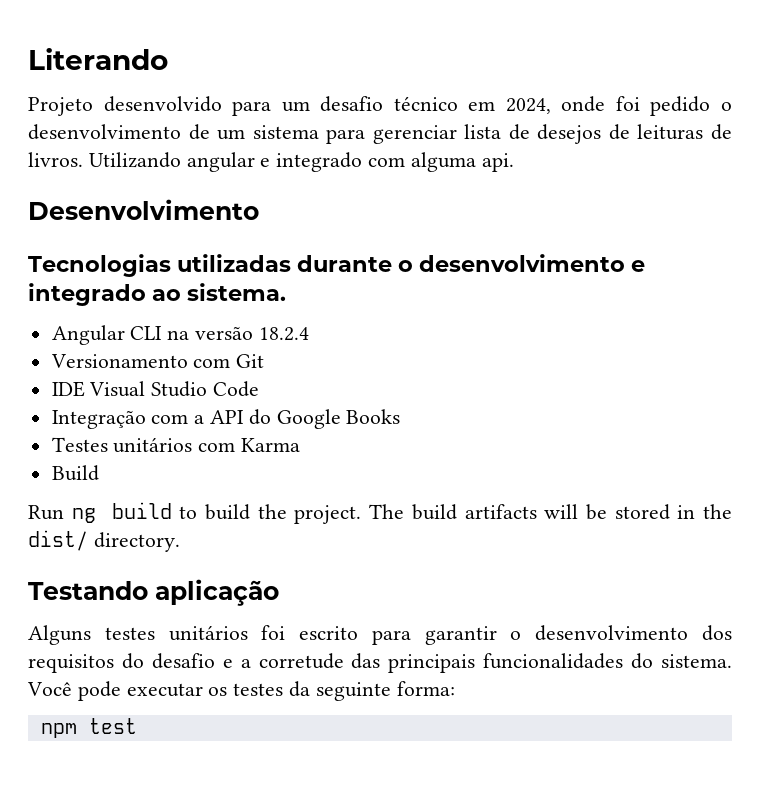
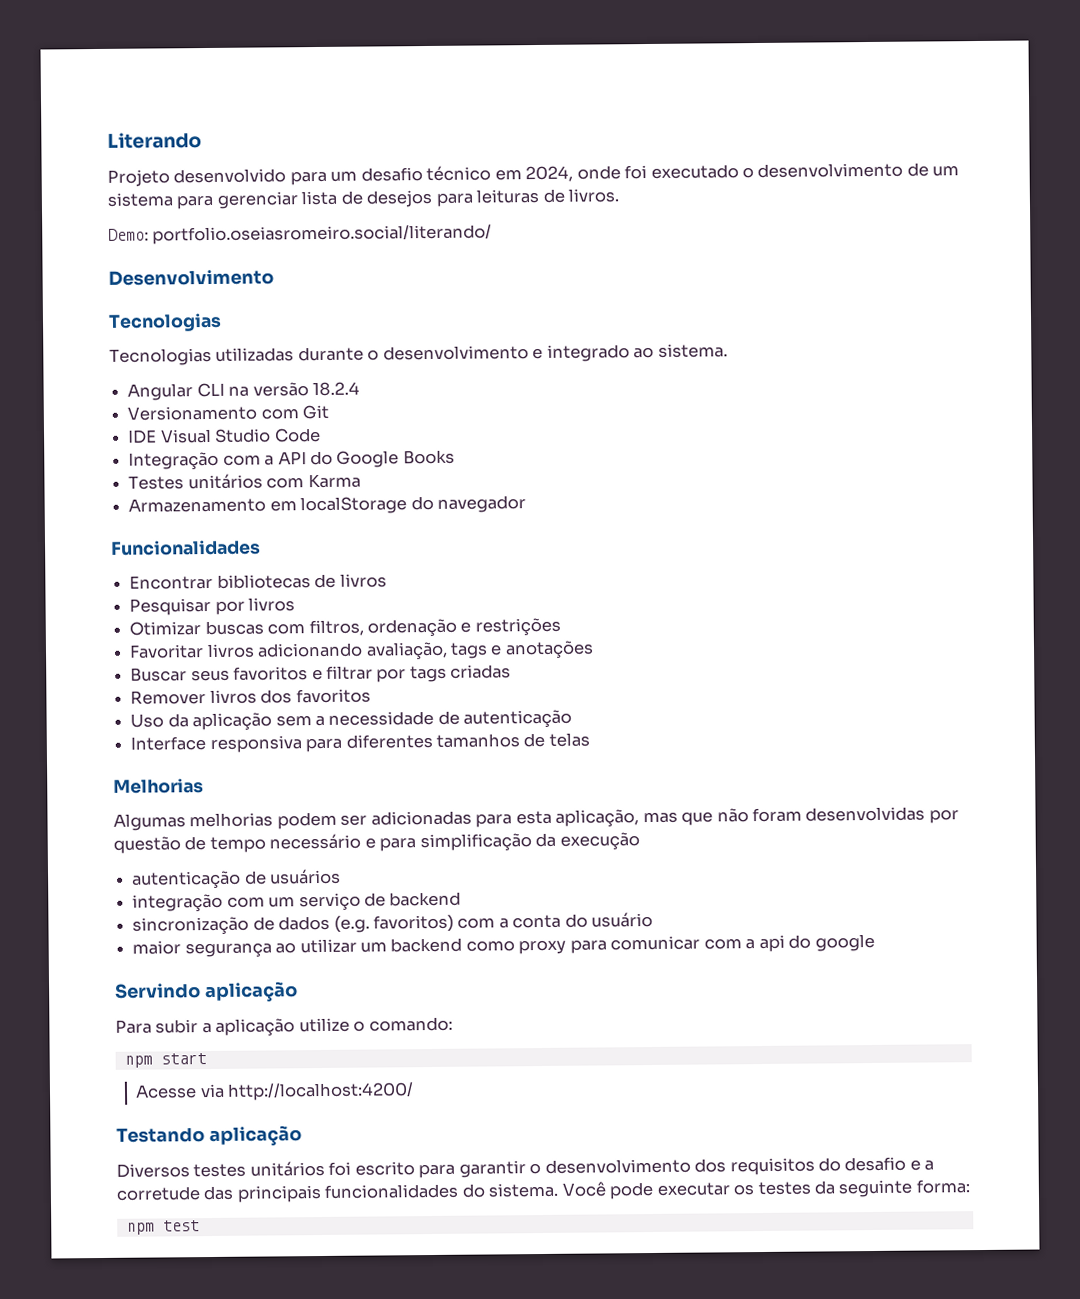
[650,96,711,116] pedido -> [650,164,739,179] executado
[608,124,630,140] de -> [435,192,473,207] para
[88,152,514,172] Utilizando angular e integrado com alguma api. -> [108,224,493,245] // Demo: portfolio.oseiasromeiro.social/literando/
(171, 265) none -> [109,347,212,366] // Tecnologias
[51,465,99,481] [28,502,733,524] [28,530,180,552] Build // Run ng build to build the project. The build artifacts will be stored in the dist/ directory. -> [128,495,526,515] [110,539,261,556] [129,573,387,590] [129,597,296,616] [129,617,561,637] [129,640,594,660] [130,664,512,683] [130,688,371,705] [130,709,573,731] [130,732,590,753] [113,778,204,794] [113,806,959,831] [113,832,640,854] [131,868,342,889] [132,891,462,912] [132,911,654,935] [132,933,875,958] [115,981,298,1003] [115,1016,453,1036] [124,1053,207,1068] [135,1082,415,1101] Armazenamento em localStorage do navegador // Funcionalidades // Encontrar bibliotecas de livros // Pesquisar por livros // Otimizar buscas com filtros, ordenação e restrições // Favoritar livros adicionando avaliação, tags e anotações // Buscar seus favoritos e filtrar por tags criadas // Remover livros dos favoritos // Uso da aplicação sem a necessidade de autenticação // Interface responsiva para diferentes tamanhos de telas // Melhorias // Algumas melhorias podem ser adicionadas para esta aplicação, mas que não foram desenvolvidas por questão de tempo necessário e para simplificação da execução // autenticação de usuários // integração com um serviço de backend // sincronização de dados (e.g. favoritos) com a conta do usuário // maior segurança ao utilizar um backend como proxy para comunicar com a api do google // Servindo aplicação // Para subir a aplicação utilize o comando: // npm start // Acesse via http://localhost:4200/
[28,625,91,645] Alguns -> [116,1163,190,1178] Diversos

